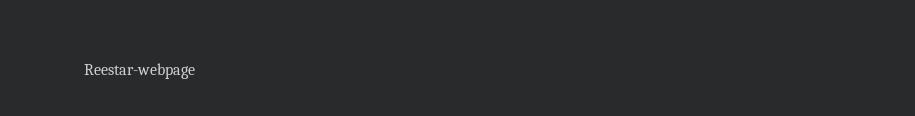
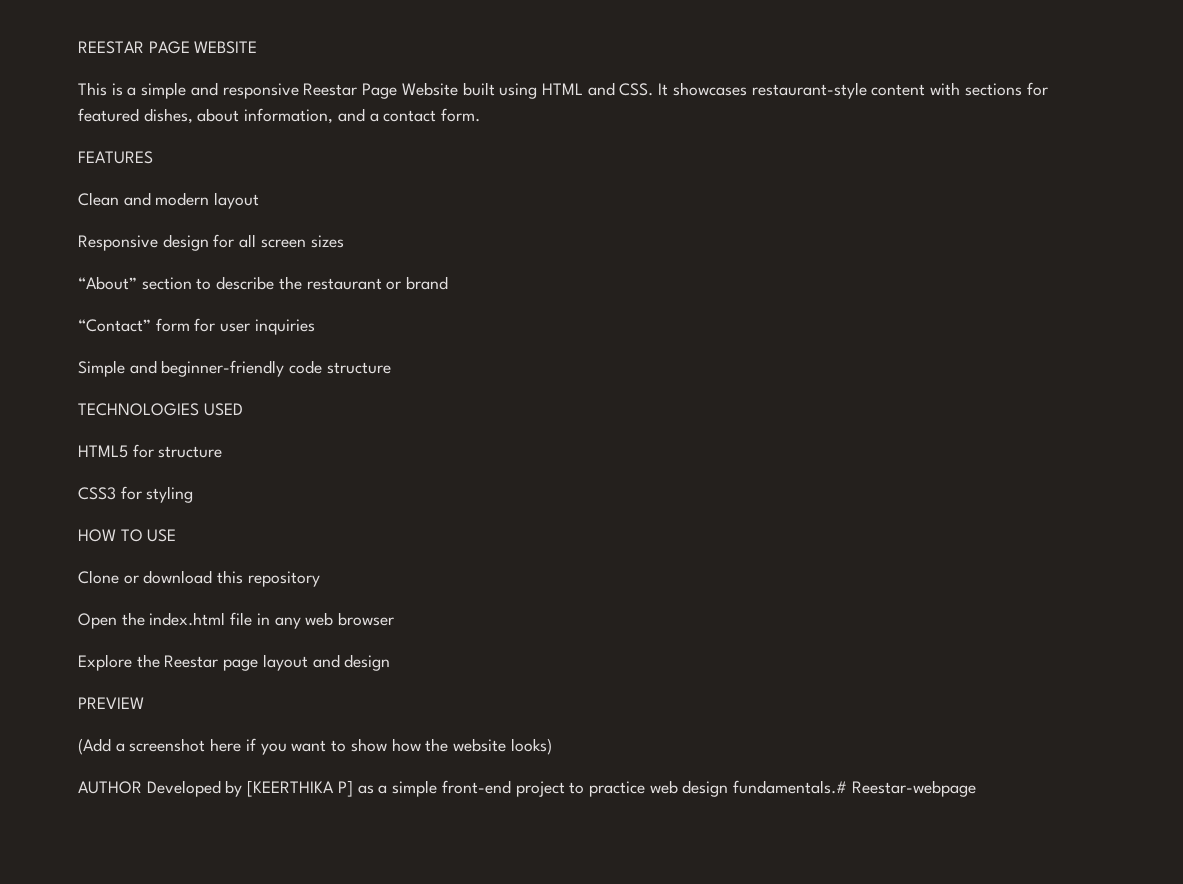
(84, 71) none -> [78,41,258,54] [78,82,1048,99] [78,108,481,124] [78,151,153,164] [78,192,260,209] [78,234,344,251] [78,276,449,290] [78,318,315,335] [78,360,391,377] [78,403,243,416] [78,444,223,458] [78,486,194,503] [78,529,177,542] [78,570,320,587] [78,612,395,629] [78,654,391,671] [78,697,144,709] [78,738,552,755] [78,780,848,797] REESTAR PAGE WEBSITE // This is a simple and responsive Reestar Page Website built using HTML and CSS. It showcases restaurant-style content with sections for featured dishes, about information, and a contact form. // FEATURES // Clean and modern layout // Responsive design for all screen sizes // “About” section to describe the restaurant or brand // “Contact” form for user inquiries // Simple and beginner-friendly code structure // TECHNOLOGIES USED // HTML5 for structure // CSS3 for styling // HOW TO USE // Clone or download this repository // Open the index.html file in any web browser // Explore the Reestar page layout and design // PREVIEW // (Add a screenshot here if you want to show how the website looks) // AUTHOR Developed by [KEERTHIKA P] as a simple front-end project to practice web design fundamentals.#

